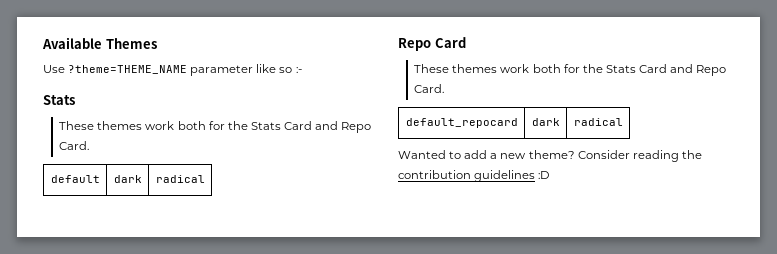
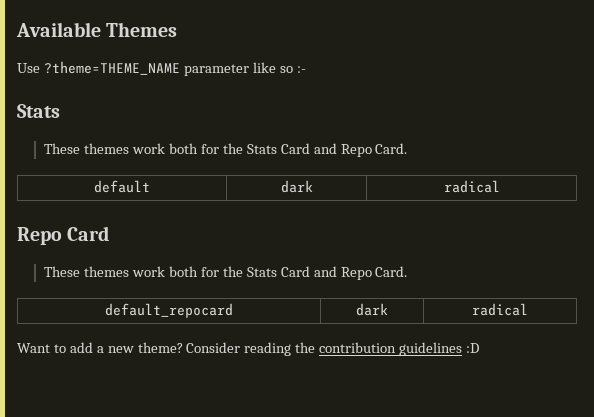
[398,150,446,159] Wanted -> [17,343,50,353] Want

